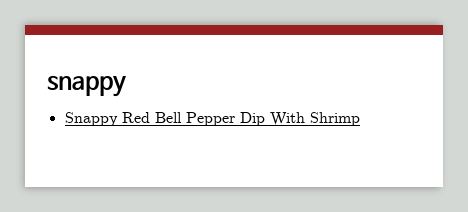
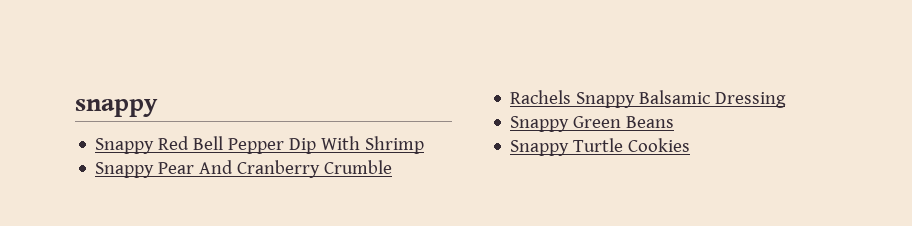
(360, 119) none -> [95,160,393,178] [510,90,787,108] [510,116,675,132] [510,138,691,156] // Snappy Pear And Cranberry Crumble // Rachels Snappy Balsamic Dressing // Snappy Green Beans // Snappy Turtle Cookies

